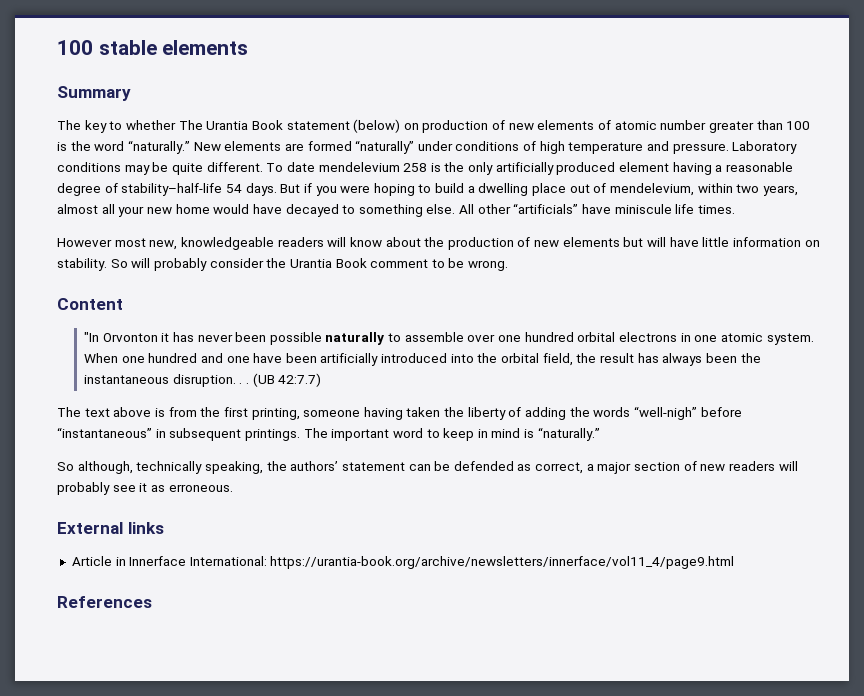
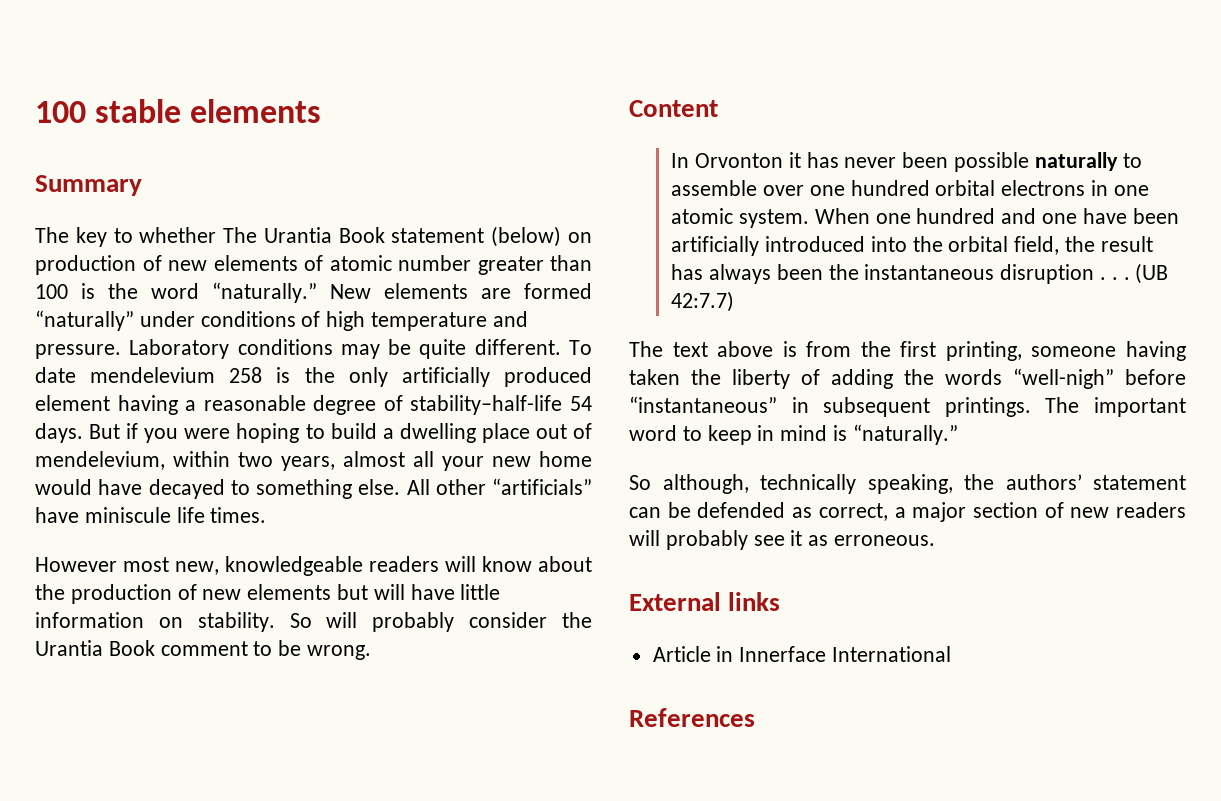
[83,332,99,342] "In -> [671,153,690,168] In
[172,374,236,387] disruption. -> [1000,264,1106,284] disruption .
[189,556,735,569] International: https://urantia-book.org/archive/newsletters/innerface/vol11_4/page9.html -> [832,646,952,662] International

